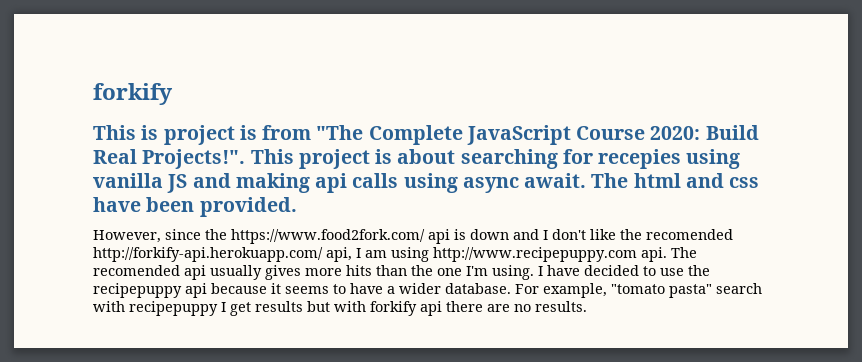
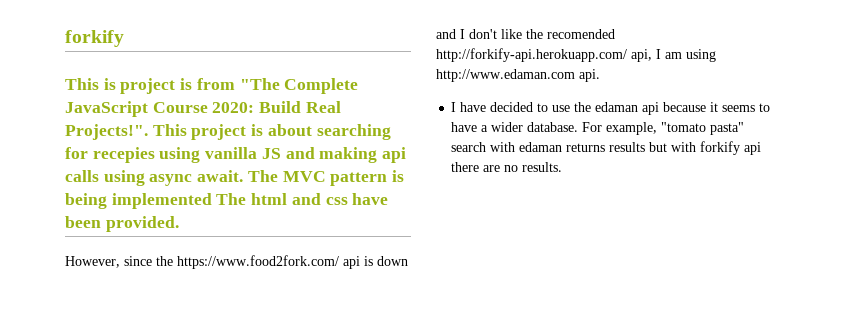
(629, 180) none -> [282,170,405,186] [65,193,247,209] MVC pattern is being implemented The
[433,247,637,262] http://www.recipepuppy.com -> [436,69,575,82] http://www.edaman.com
[671,247,697,258] [93,265,534,280] The recomended api usually gives more hits than the one I'm using. -> (600, 75) //
[93,283,182,298] recipepuppy -> [595,102,639,112] edaman
[129,301,251,316] recipepuppy I get -> [519,142,606,152] edaman returns

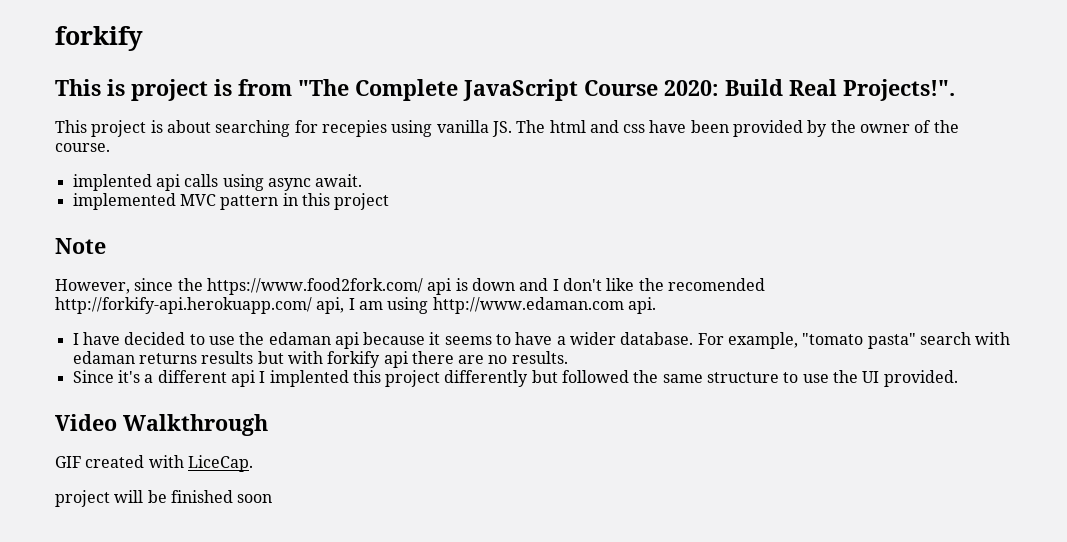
(148, 132) none -> (955, 90) //
[261,147,407,163] [65,170,405,186] [65,193,212,209] JS and making api calls using async await. The MVC pattern is being implemented -> [491,121,512,137] JS.
[105,216,179,232] provided. -> [733,120,959,137] [55,143,110,152] [72,174,363,191] [72,193,390,210] [55,238,106,254] provided by the owner of the course. // implented api calls using async await. // implemented MVC pattern in this project // Note
(563, 167) none -> [72,370,958,387] [55,414,268,436] [55,455,253,472] [55,490,273,507] // Since it's a different api I implented this project differently but followed the same structure to use the UI provided. // Video Walkthrough // GIF created with LiceCap. // project will be finished soon

